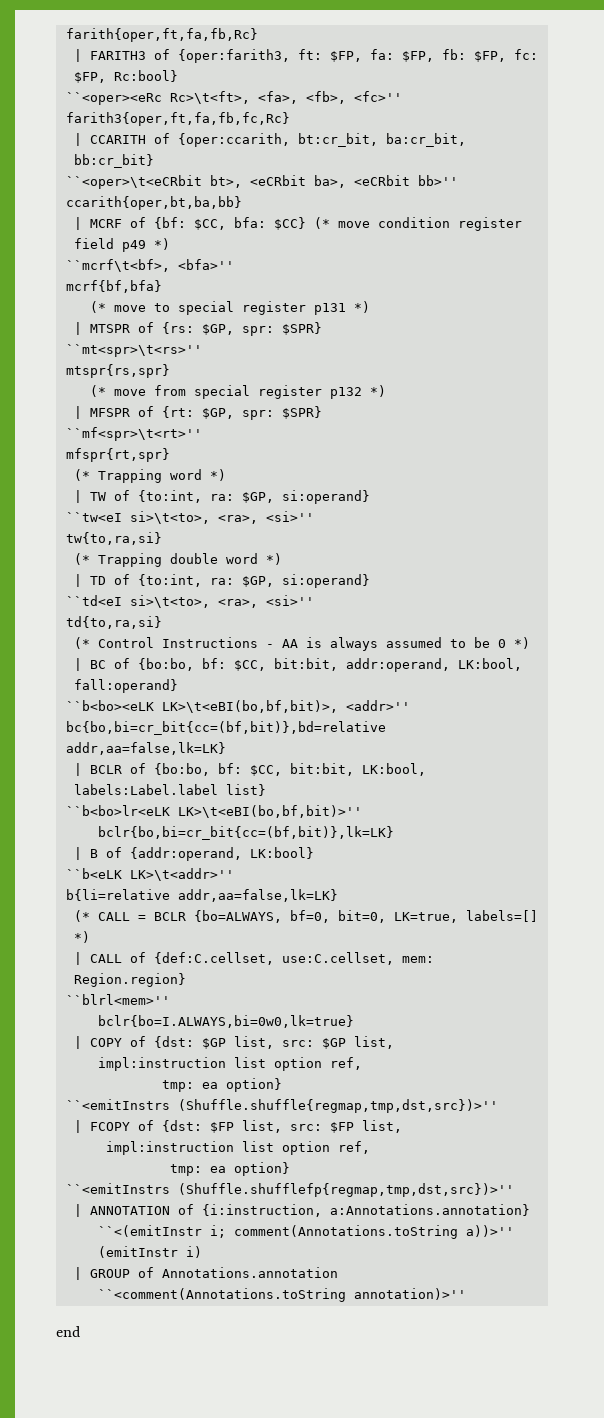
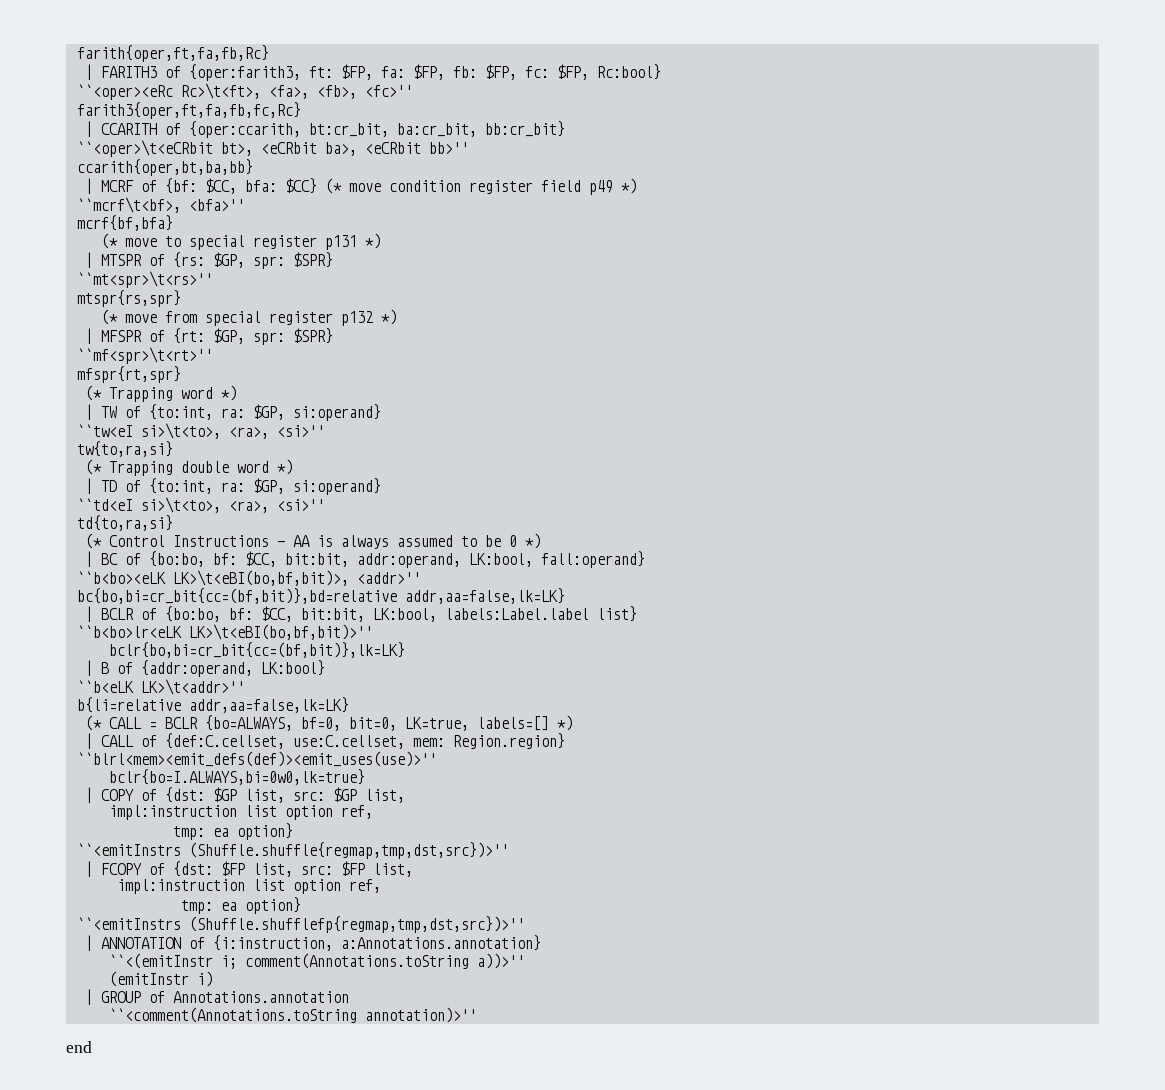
[65,994,170,1005] ``blrl<mem>'' -> [76,751,437,767] ``blrl<mem><emit_defs(def)><emit_uses(use)>''

